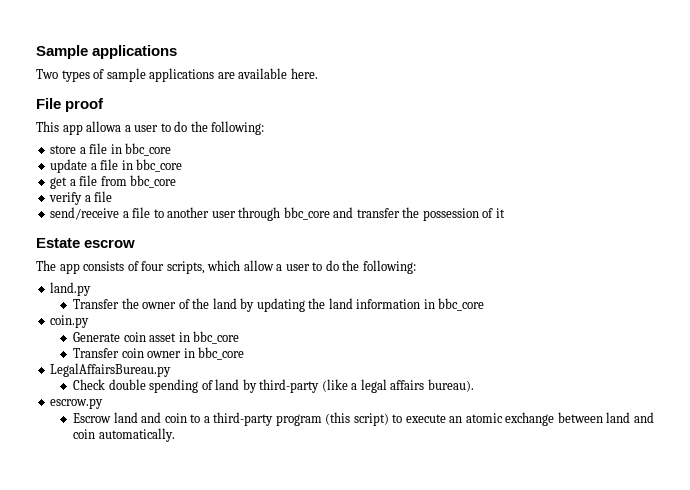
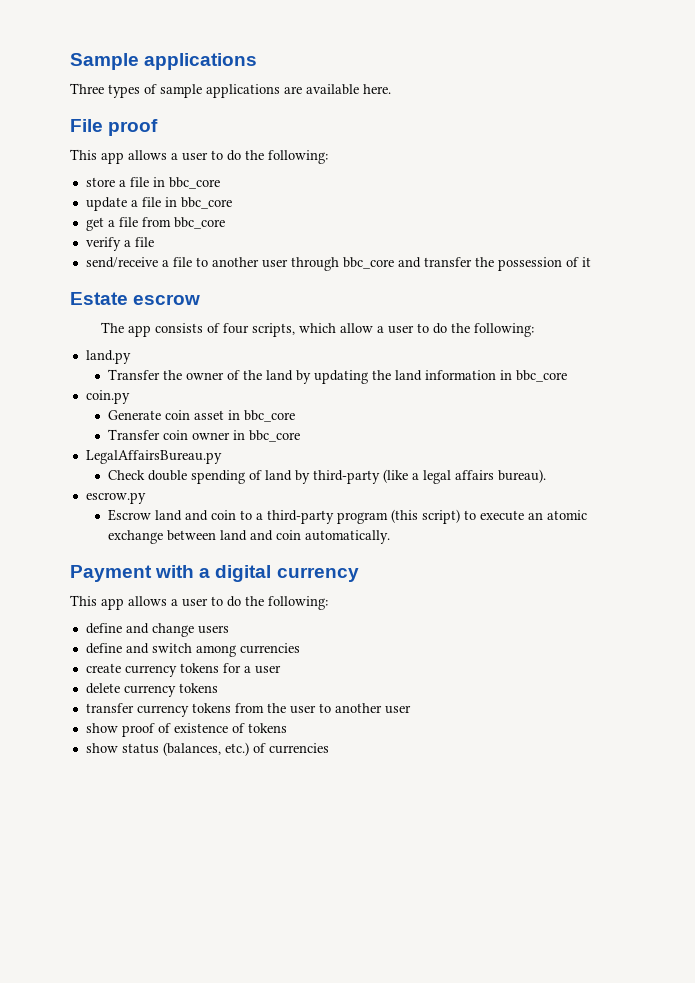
[36,69,58,79] Two -> [70,83,104,94] Three
[86,121,122,132] allowa -> [128,150,167,160] allows
(175, 435) none -> [70,565,359,582] [70,595,328,610] [85,623,229,637] [85,643,300,657] [85,663,281,677] [85,683,218,697] [85,703,411,717] [85,723,287,737] [85,742,329,756] // Payment with a digital currency // This app allows a user to do the following: // define and change users // define and switch among currencies // create currency tokens for a user // delete currency tokens // transfer currency tokens from the user to another user // show proof of existence of tokens // show status (balances, etc.) of currencies

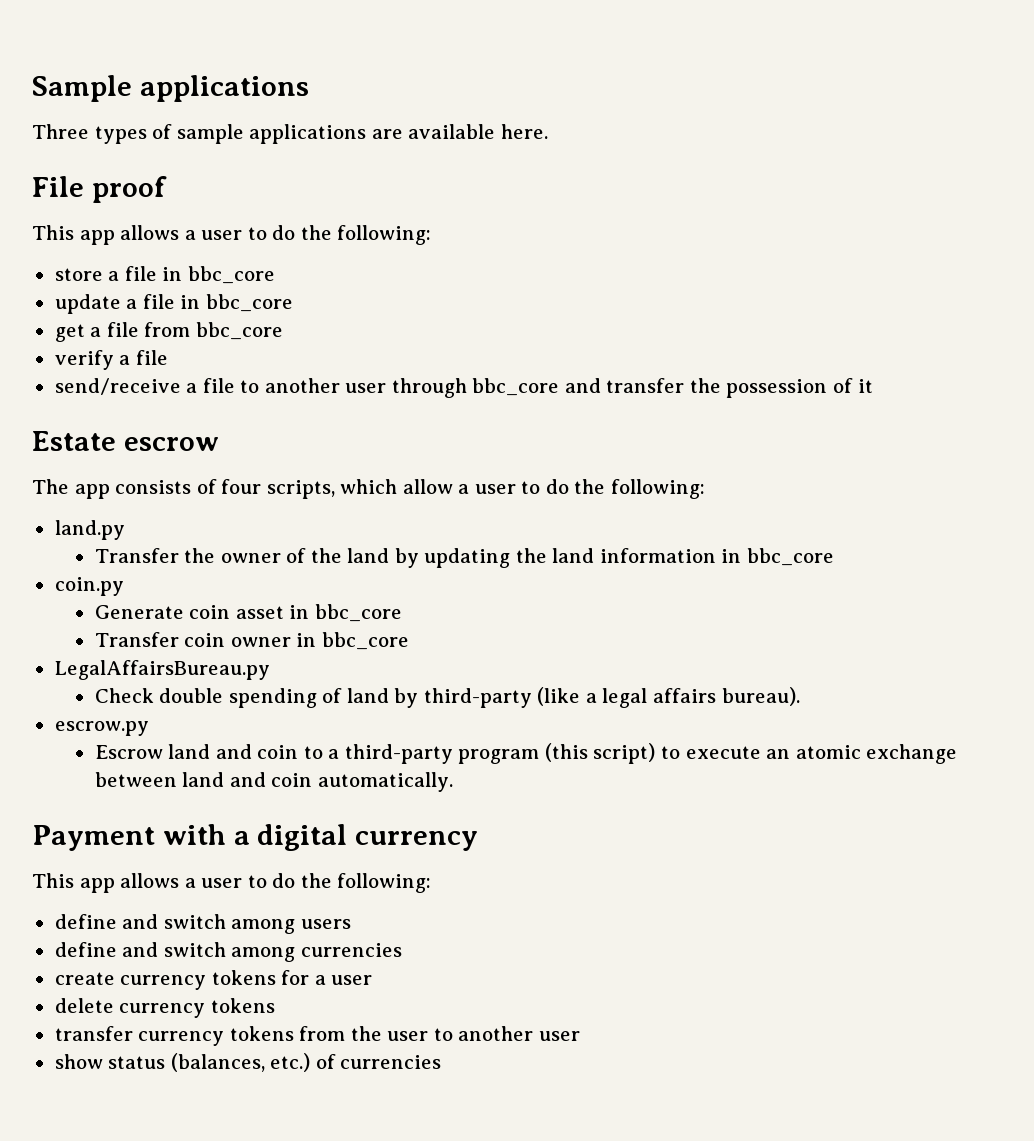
[151,623,194,637] change -> [163,914,296,934] switch among
[85,723,287,737] // show proof of existence of tokens -> (580, 1036) none

